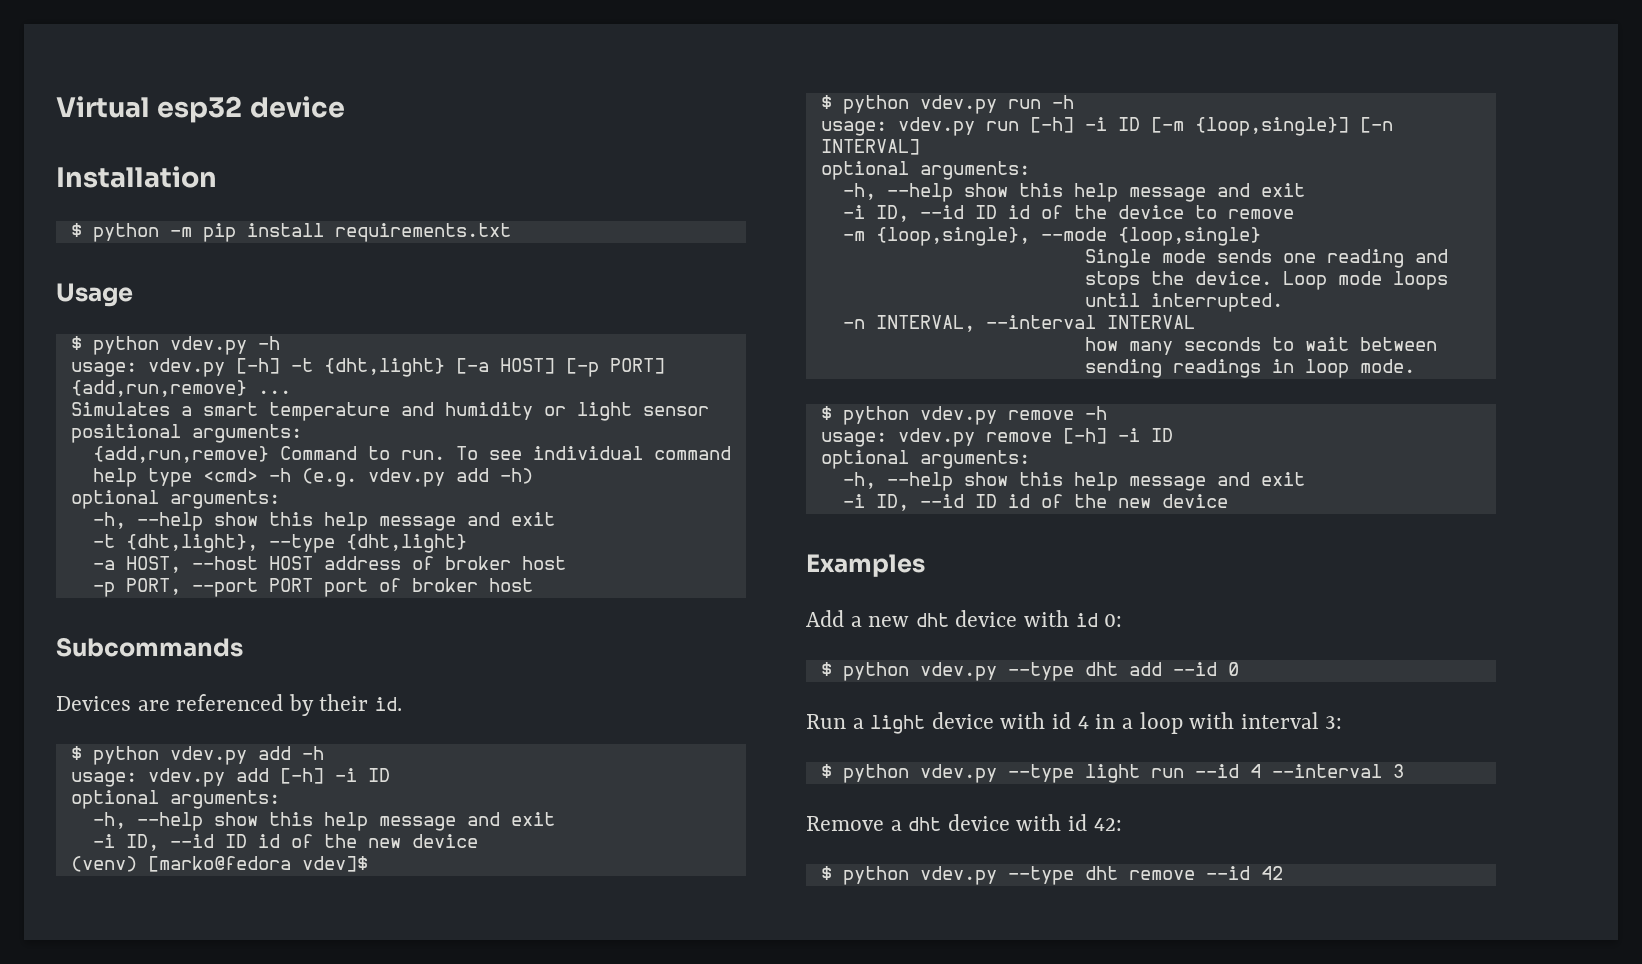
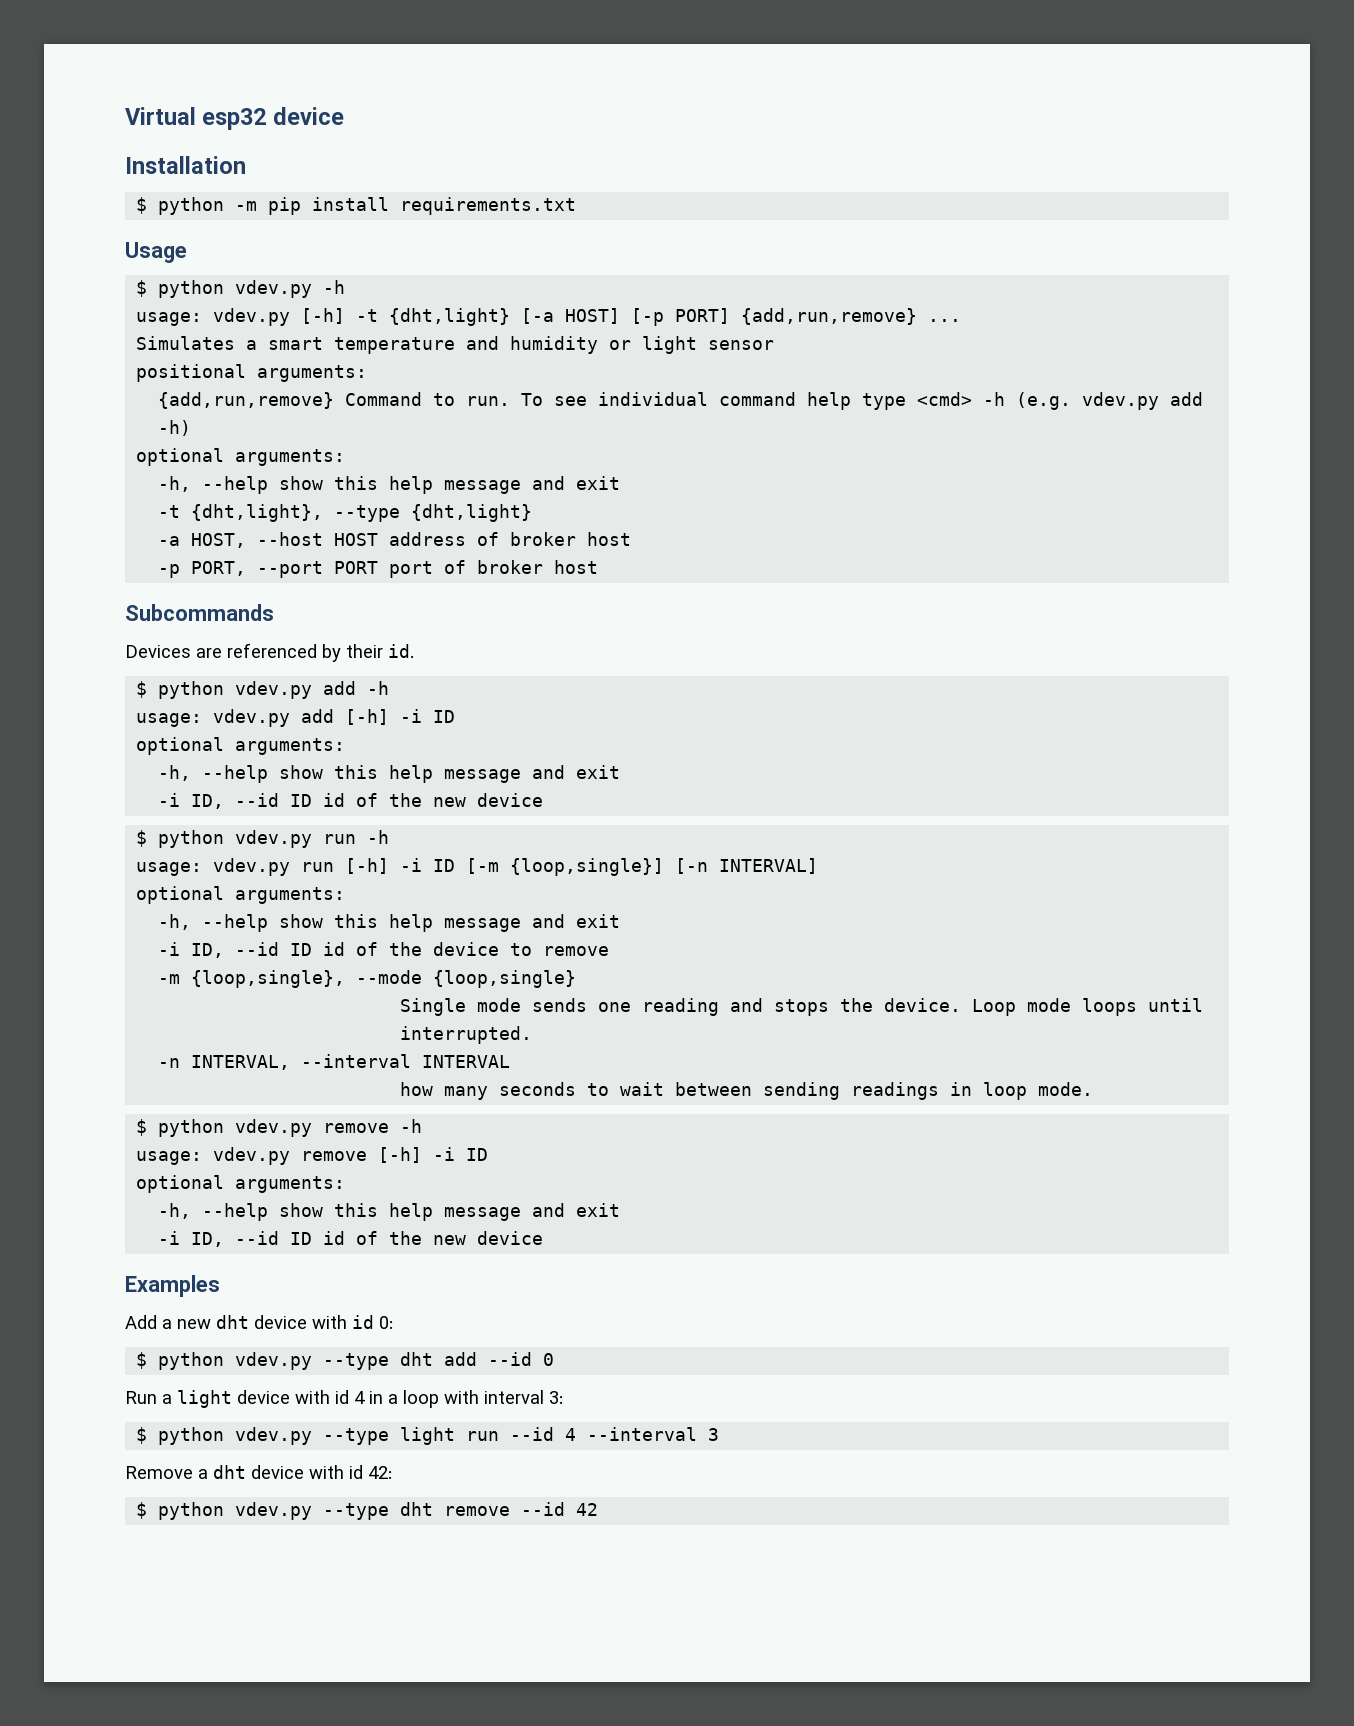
[70,856,368,872] // (venv) [marko@fedora vdev]$ -> (544, 800) none

